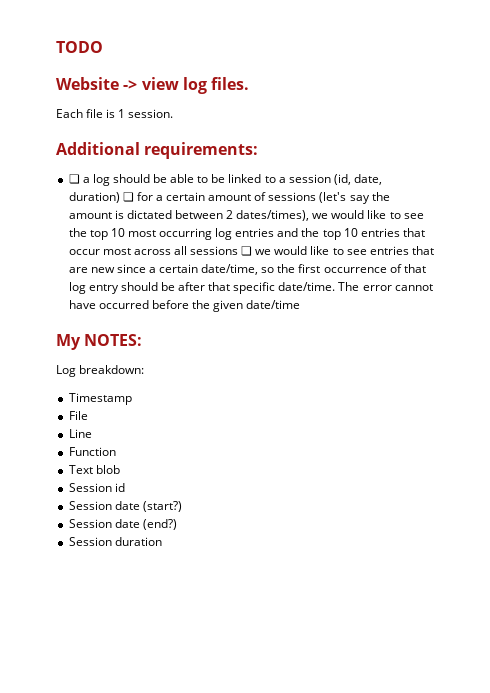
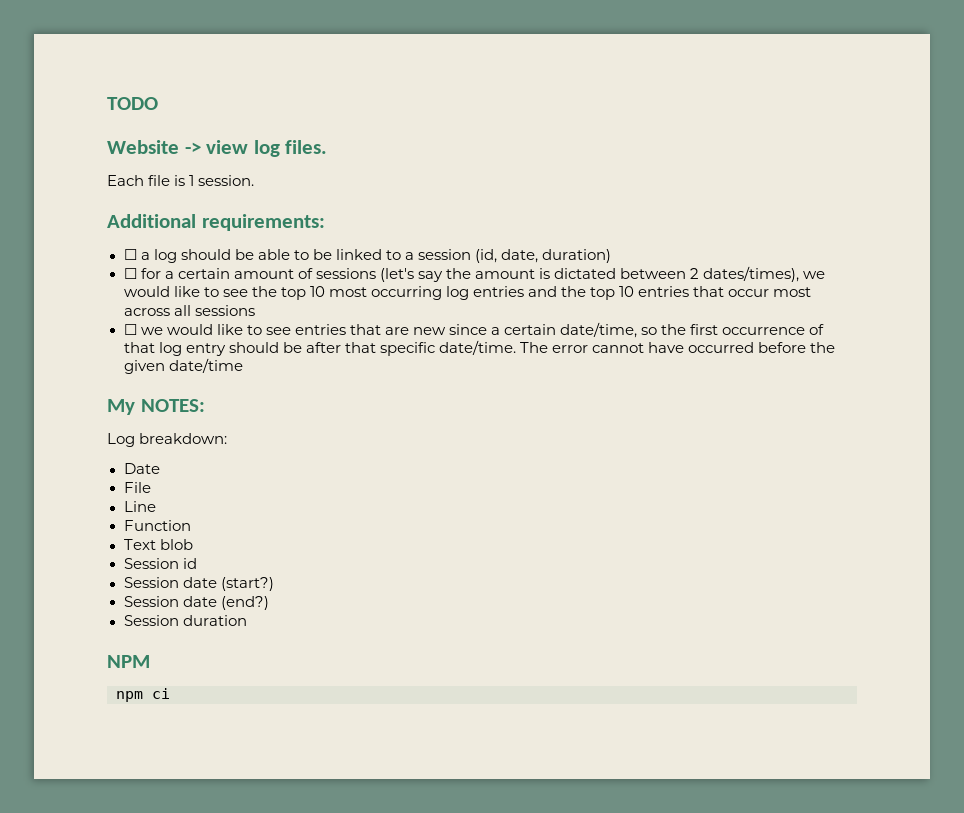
[68,174,80,184] ❏ -> [123,249,137,260] ☐
[122,192,134,202] ❏ -> [123,268,137,279] // ☐
[241,246,253,256] ❏ -> [123,324,137,335] // ☐
[68,393,132,405] Timestamp -> [123,463,160,474] Date
(162, 541) none -> [107,655,150,668] [116,688,170,702] // NPM // npm ci

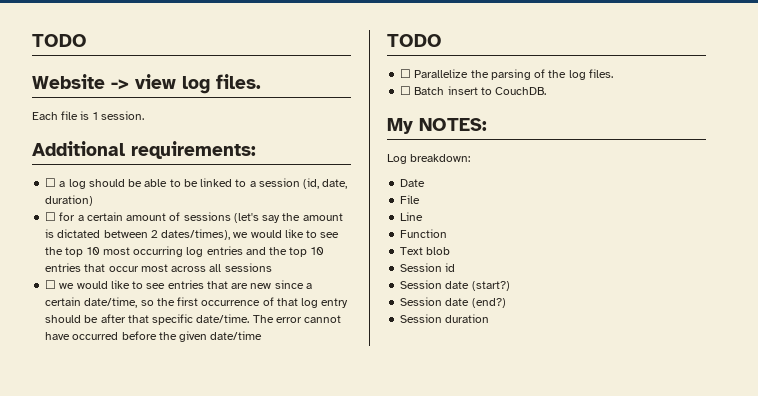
(243, 365) none -> [387,34,442,47] [400,69,613,80] [400,86,547,95] // TODO // ☐ Parallelize the parsing of the log files. // ☐ Batch insert to CouchDB.
[107,655,150,668] [116,688,170,702] // NPM // npm ci -> (490, 318) none

